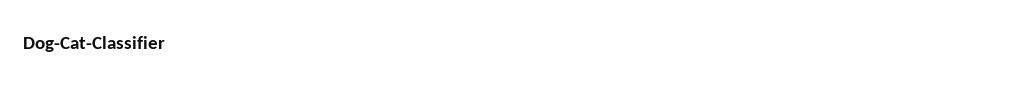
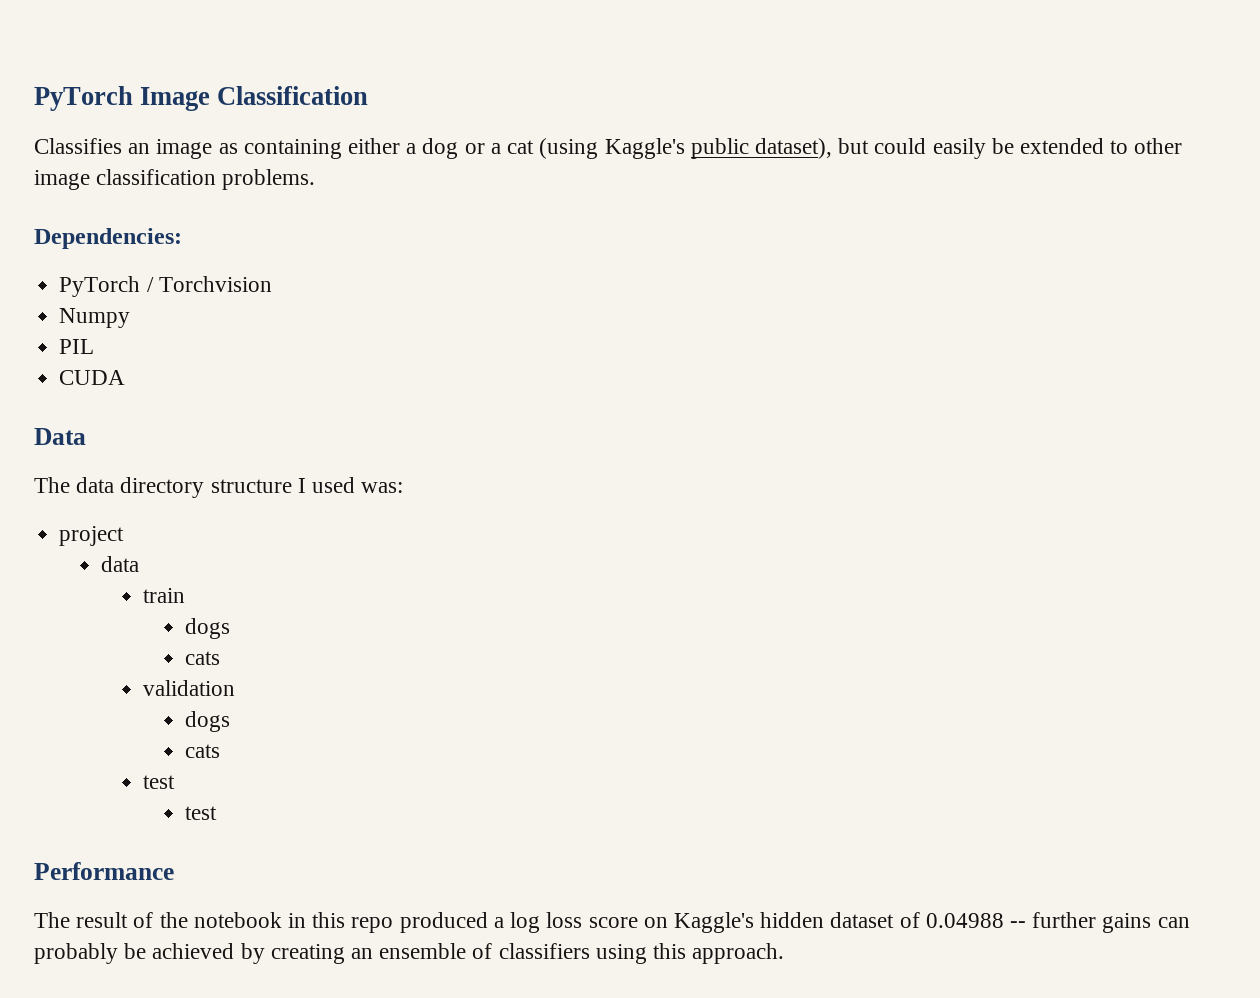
[23,36,165,52] Dog-Cat-Classifier -> [34,86,369,111] [34,138,1183,159] [34,169,316,190] [34,228,182,249] [59,276,272,297] [59,308,131,328] [59,339,95,354] [59,370,126,385] [34,428,86,445] [34,477,404,498] [59,526,125,546] [101,556,140,572] [143,588,186,603] [185,618,231,639] [185,651,221,665] [143,680,236,696] [185,711,231,732] [185,744,221,758] [143,775,176,789] [185,806,218,820] [34,862,174,880] [34,912,1190,933] [34,943,785,964] PyTorch Image Classification // Classifies an image as containing either a dog or a cat (using Kaggle's public dataset), but could easily be extended to other image classification problems. // Dependencies: // PyTorch / Torchvision // Numpy // PIL // CUDA // Data // The data directory structure I used was: // project // data // train // dogs // cats // validation // dogs // cats // test // test // Performance // The result of the notebook in this repo produced a log loss score on Kaggle's hidden dataset of 0.04988 -- further gains can probably be achieved by creating an ensemble of classifiers using this approach.

